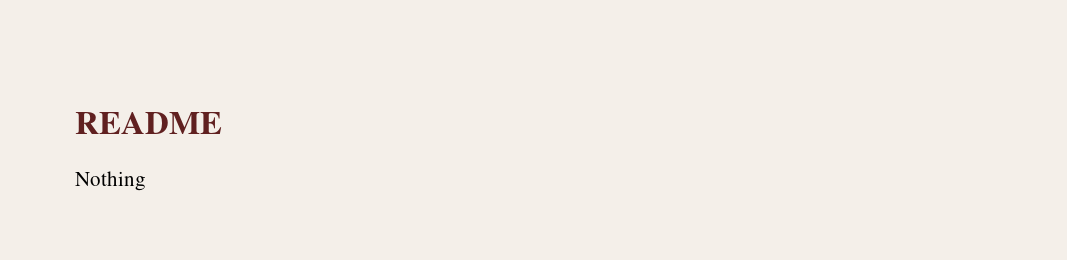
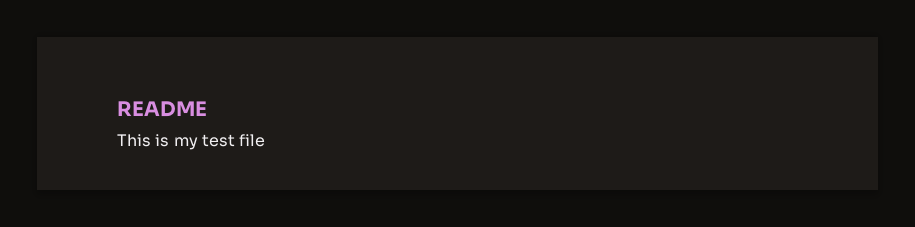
[75,171,146,191] Nothing -> [117,134,266,150] This is my test file

